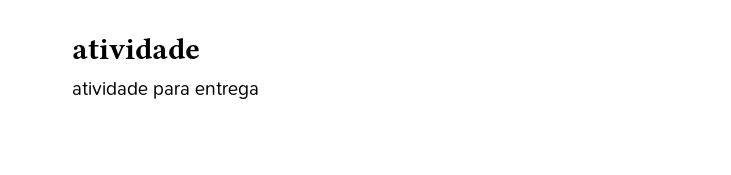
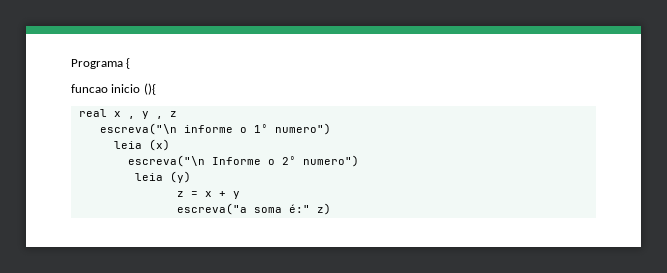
[72,38,200,59] [72,82,260,99] atividade // atividade para entrega -> [71,58,131,69] [71,83,156,95] [78,109,177,119] [99,123,331,135] [113,139,170,151] [127,155,359,167] [134,171,191,183] [176,191,240,199] [176,203,331,215] Programa { // funcao inicio (){ // real x , y , z // escreva("\n informe o 1º numero") // leia (x) // escreva("\n Informe o 2º numero") // leia (y) // z = x + y // escreva("a soma é:" z)

